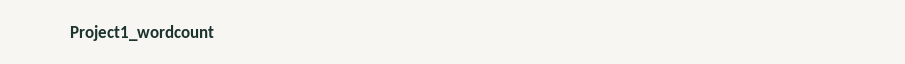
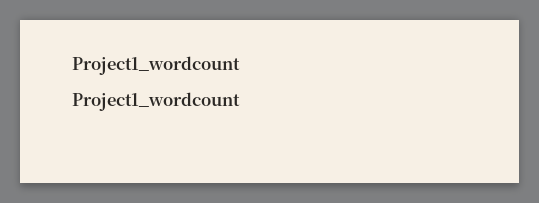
[70,25,214,41] Project1_wordcount -> [72,56,240,75] [72,92,240,111] Project1_wordcount // Project1_wordcount

